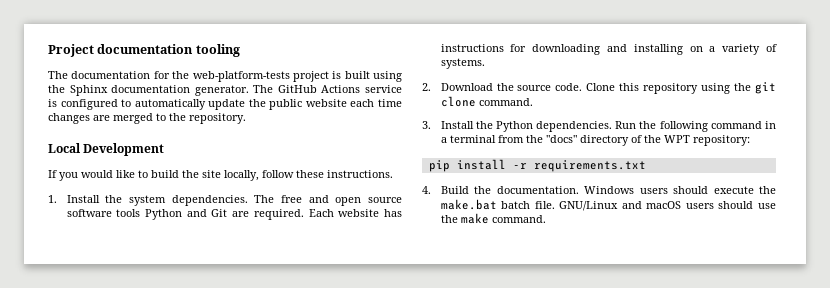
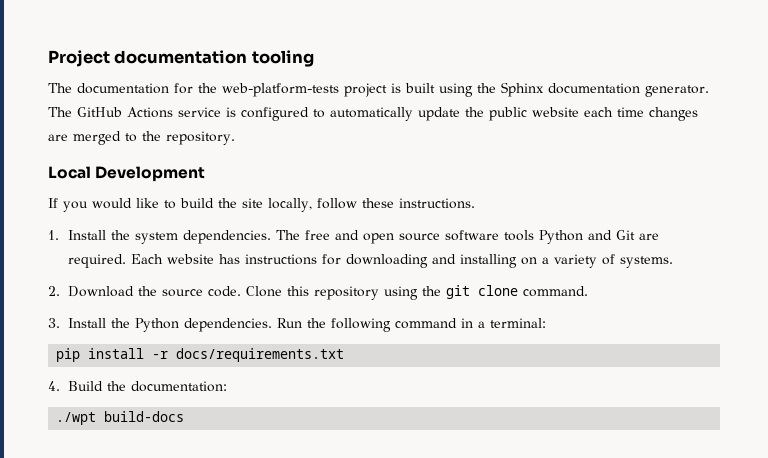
[449,135,750,146] terminal from the "docs" directory of the WPT repository: -> [490,318,547,328] terminal:
[533,160,646,172] requirements.txt -> [176,348,345,362] docs/requirements.txt
[496,186,776,194] [440,199,776,211] [440,213,546,224] documentation. Windows users should execute the make.bat batch file. GNU/Linux and macOS users should use the make command. -> [131,381,228,392] [56,411,185,425] documentation: // ./wpt build-docs

